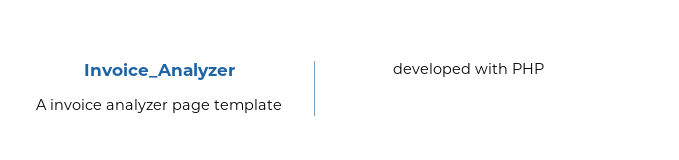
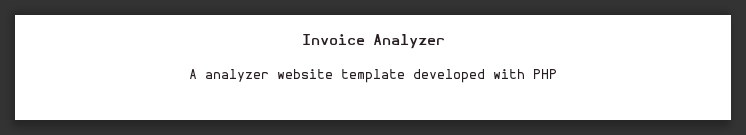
[83,63,235,80] Invoice_Analyzer -> [301,34,445,49] Invoice Analyzer
[50,99,210,113] invoice analyzer page -> [205,69,333,82] analyzer website

